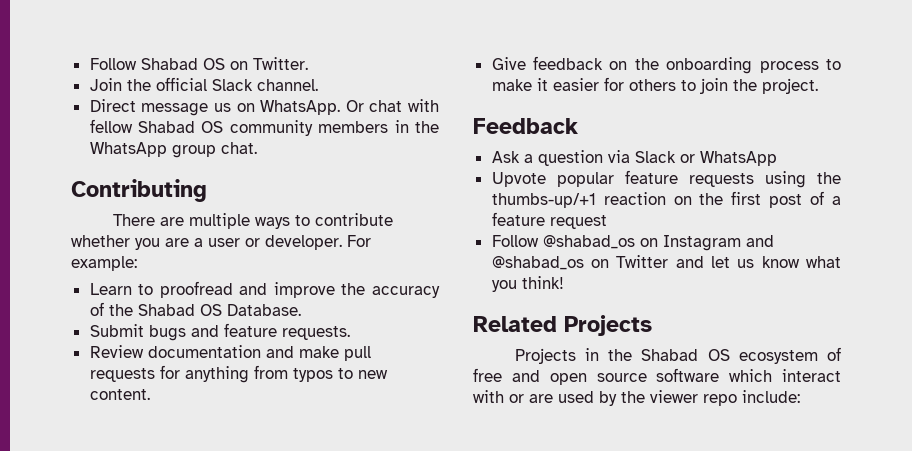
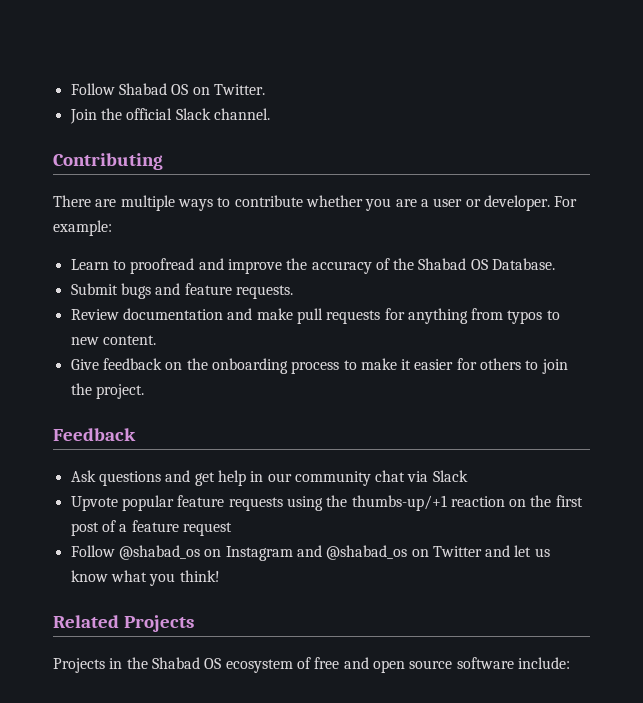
[89,99,439,116] [89,119,439,136] [89,142,257,158] // Direct message us on WhatsApp. Or chat with fellow Shabad OS community members in the WhatsApp group chat. -> (270, 114) none
[523,150,603,166] a question -> [98,470,406,486] questions and get help in our community chat
[679,151,777,166] or WhatsApp -> (468, 476) none
[729,369,841,382] [473,390,737,406] which interact with or are used by the viewer repo -> (514, 663) none

